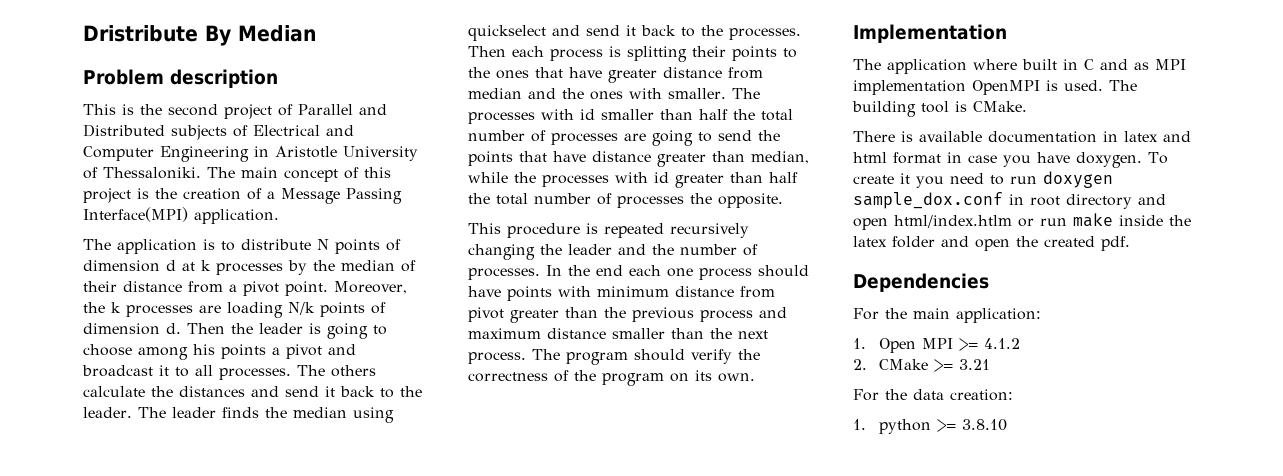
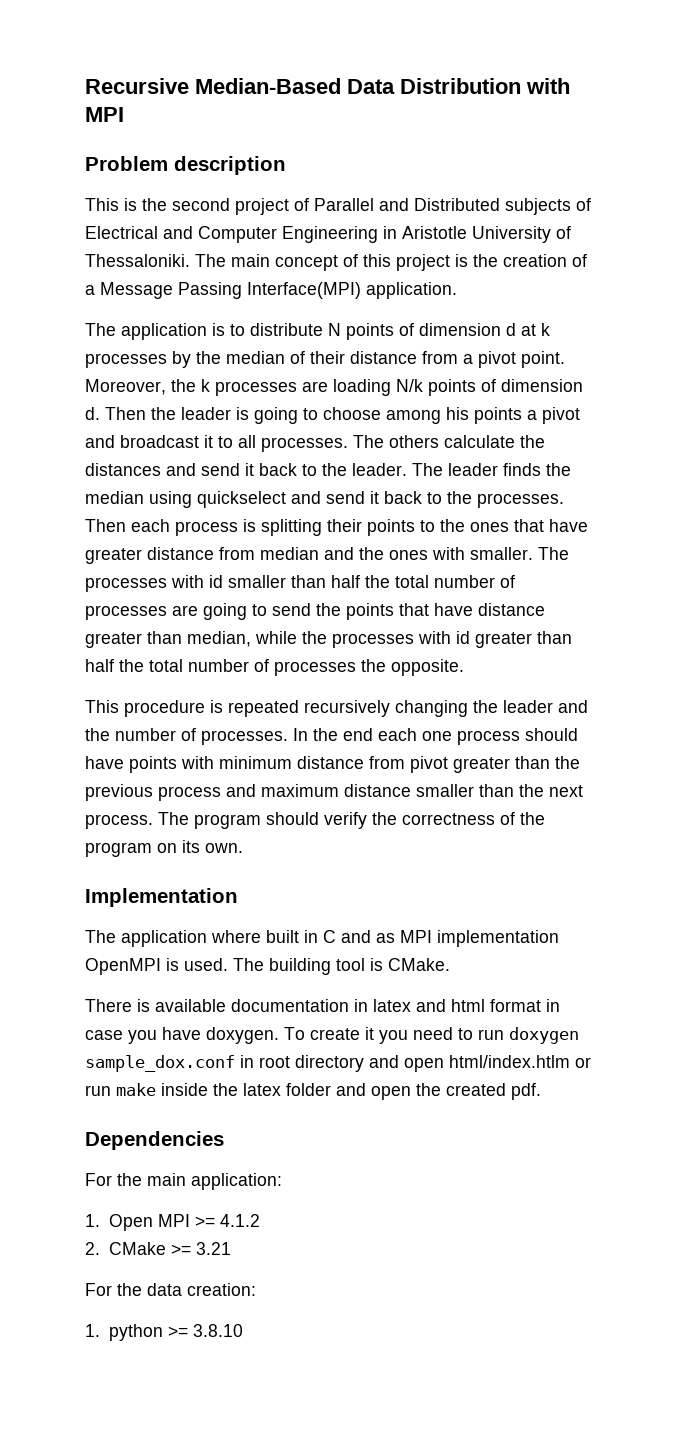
[83,25,316,46] Dristribute By Median -> [85,78,570,94] [85,107,124,122] Recursive Median-Based Data Distribution with MPI

